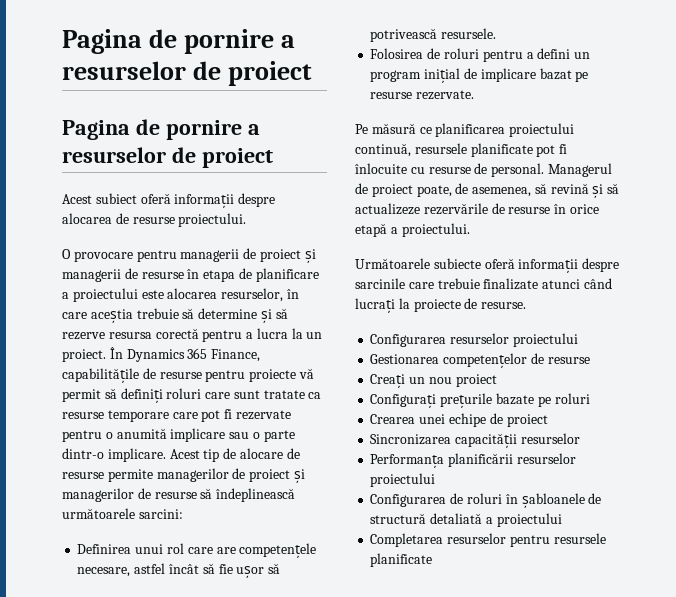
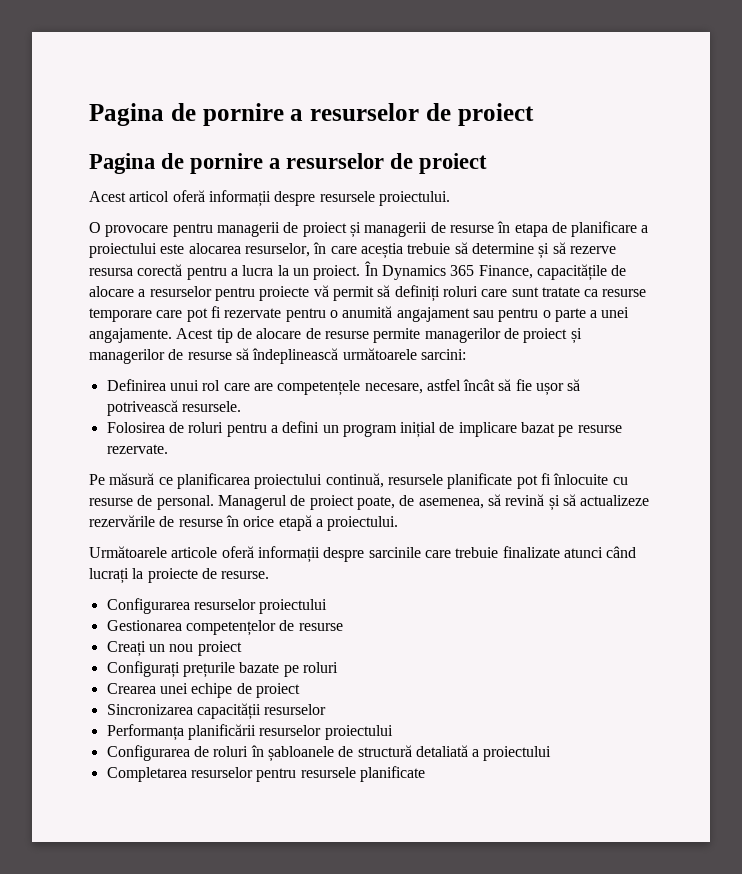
[95,193,276,208] [62,213,175,224] subiect oferă informații despre alocarea de resurse -> [129,190,375,207] articol oferă informații despre resursele
[62,368,202,383] capabilitățile de resurse -> [536,264,627,281] [89,286,212,297] capacitățile de alocare a resurselor
[170,428,295,442] [62,448,166,462] implicare sau o parte dintr-o implicare. -> [396,307,630,322] [89,328,172,343] angajament sau pentru o parte a unei angajamente.
[433,258,481,269] subiecte -> [171,547,218,558] articole

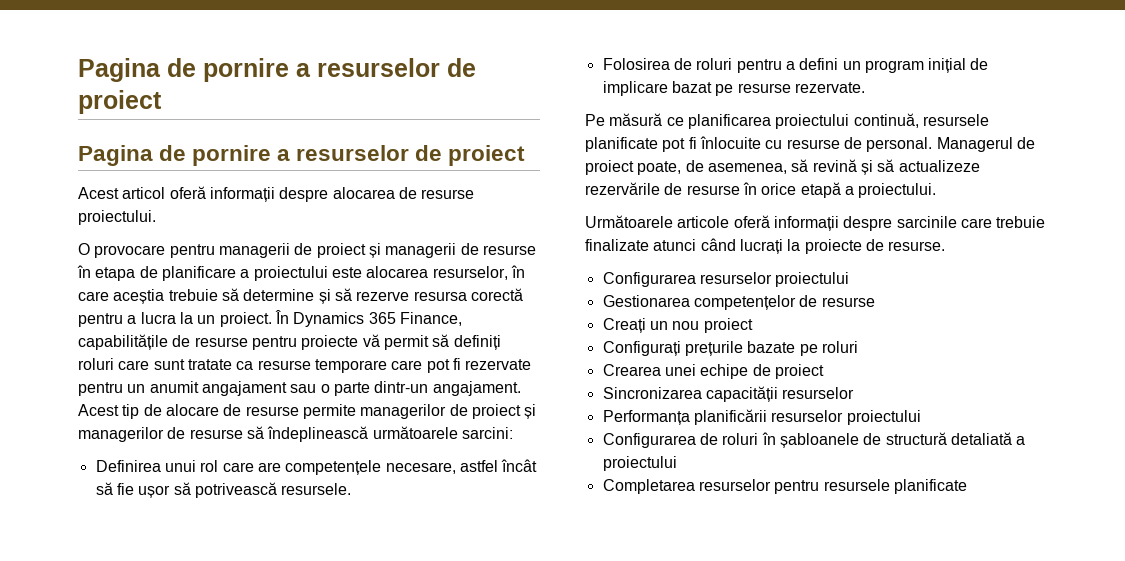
[319,191,375,202] resursele -> [332,187,475,199] alocarea de resurse
[536,264,627,281] [89,286,212,297] capacitățile de alocare a resurselor -> [78,334,248,350] capabilitățile de resurse
[329,306,393,318] o anumită -> [127,381,199,393] un anumit
[498,308,539,322] pentru -> (317, 388) none
[590,307,630,318] [89,328,172,343] a unei angajamente. -> [374,381,521,396] dintr-un angajament.

